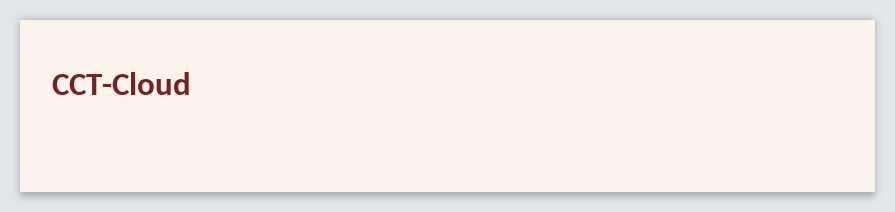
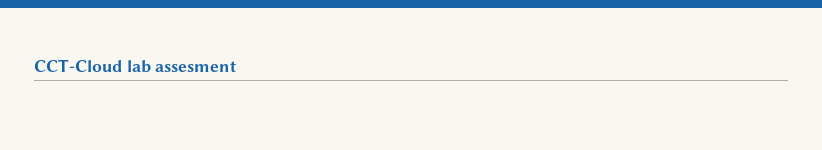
(191, 83) none -> [126,60,237,73] lab assesment

